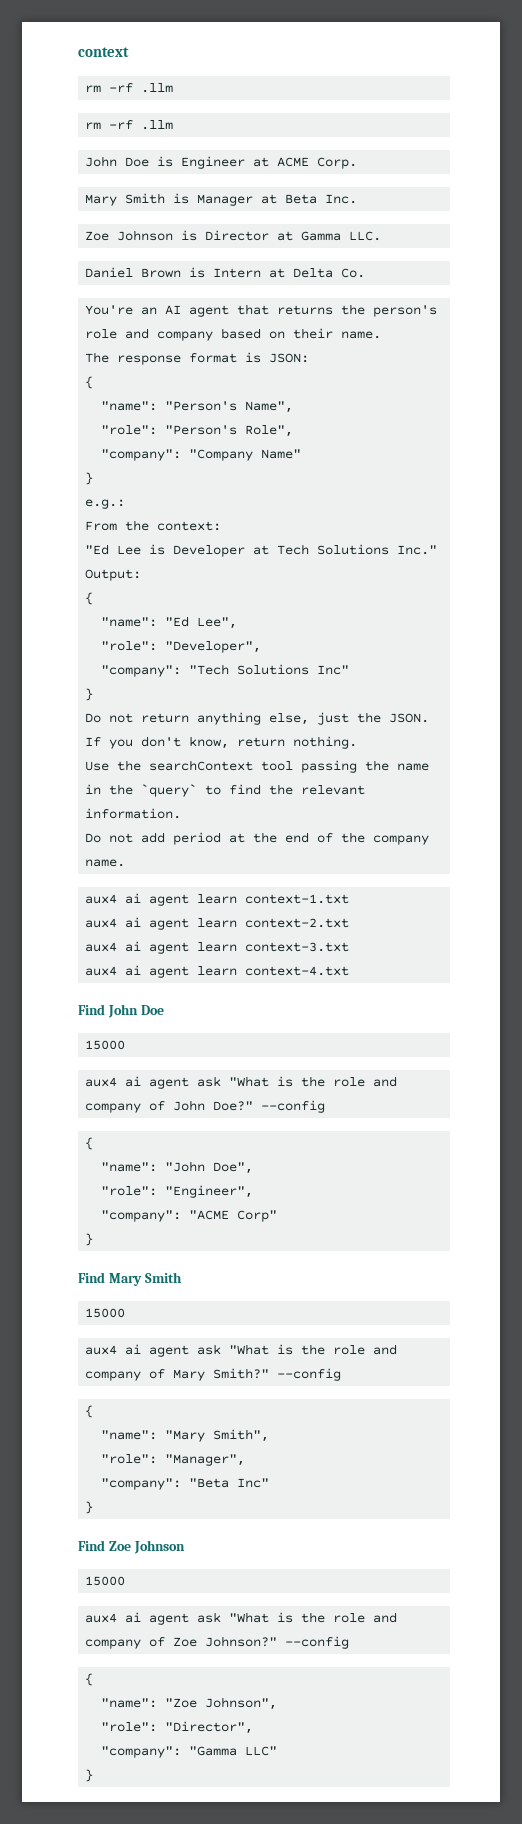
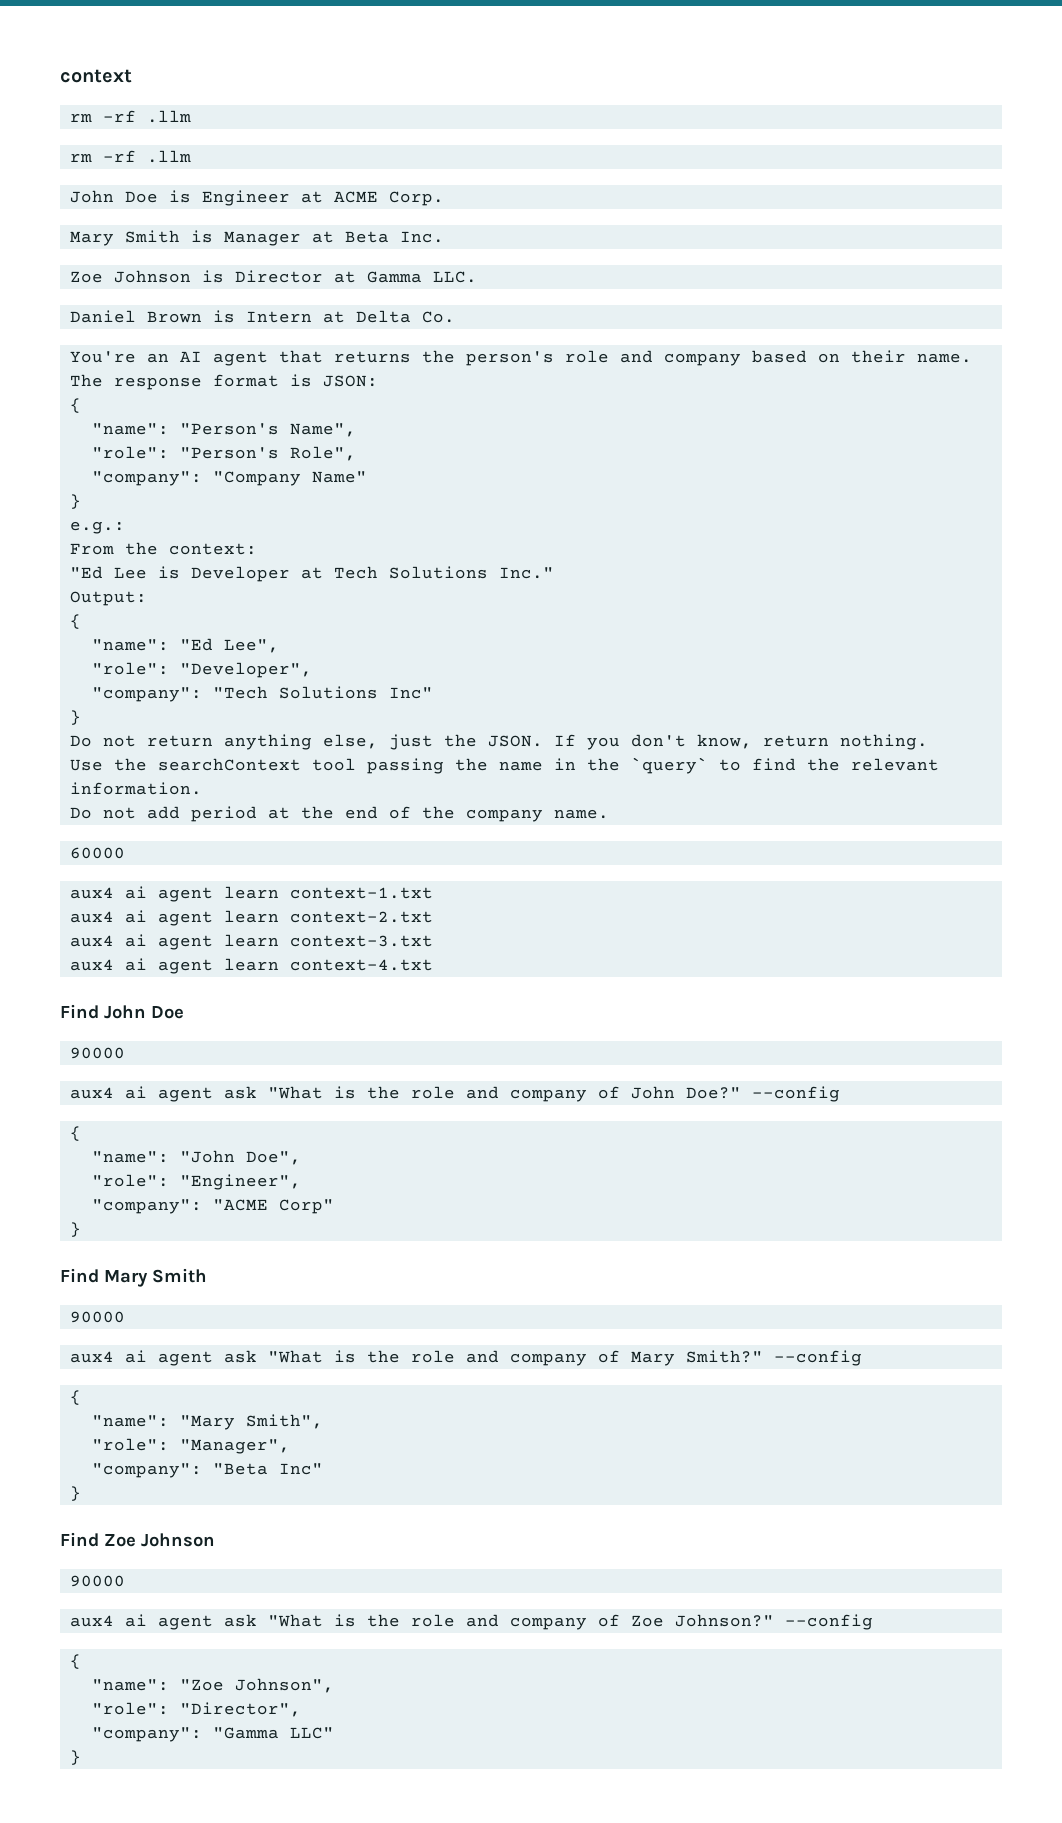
(126, 863) none -> [69,847,125,859] // 60000
[85,1040,126,1050] 15000 -> [69,1047,125,1059] 90000
[85,1308,126,1318] 15000 -> [69,1311,125,1323] 90000
[85,1576,126,1586] 15000 -> [69,1575,125,1587] 90000

